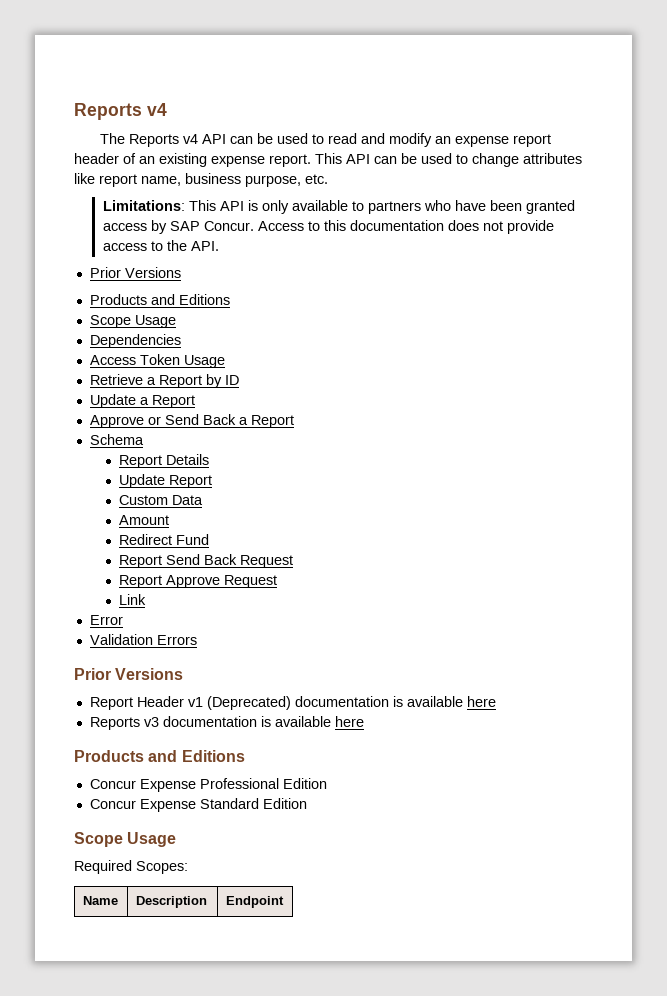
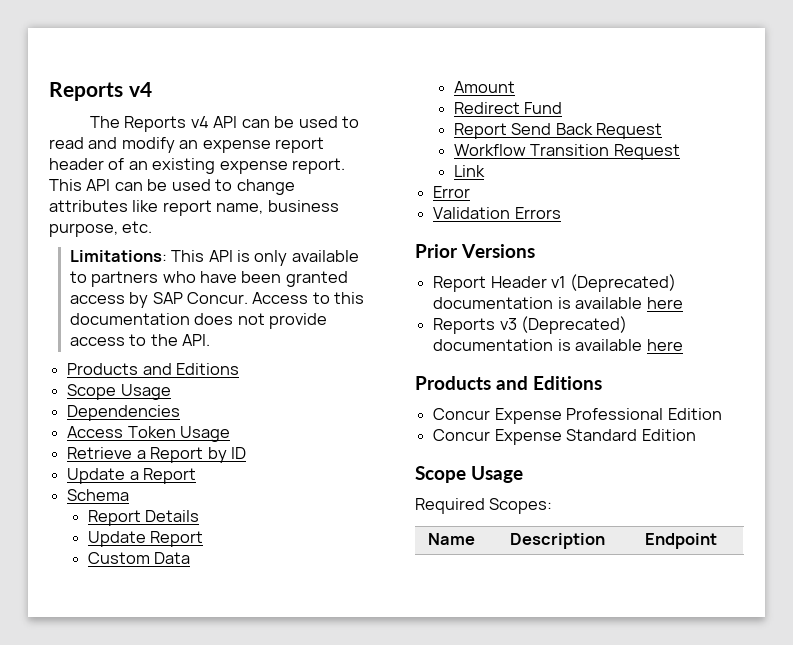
[89,267,181,278] // Prior Versions -> (211, 340) none
[89,414,294,428] // Approve or Send Back a Report -> (197, 476) none
[118,575,220,588] Report Approve -> [453,144,610,156] Workflow Transition
(159, 722) none -> [521,316,628,334] (Deprecated)

